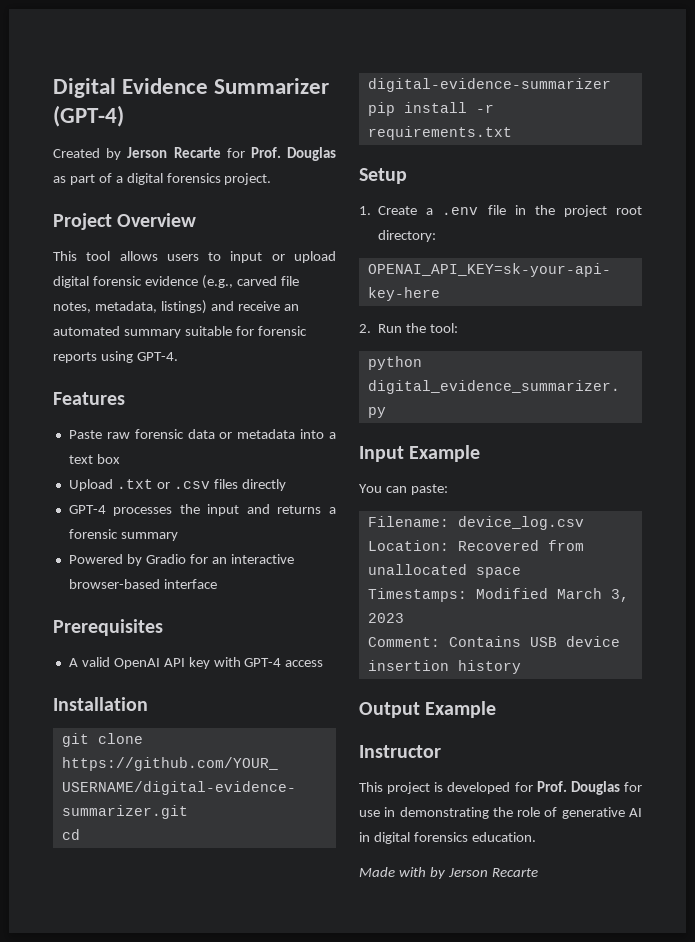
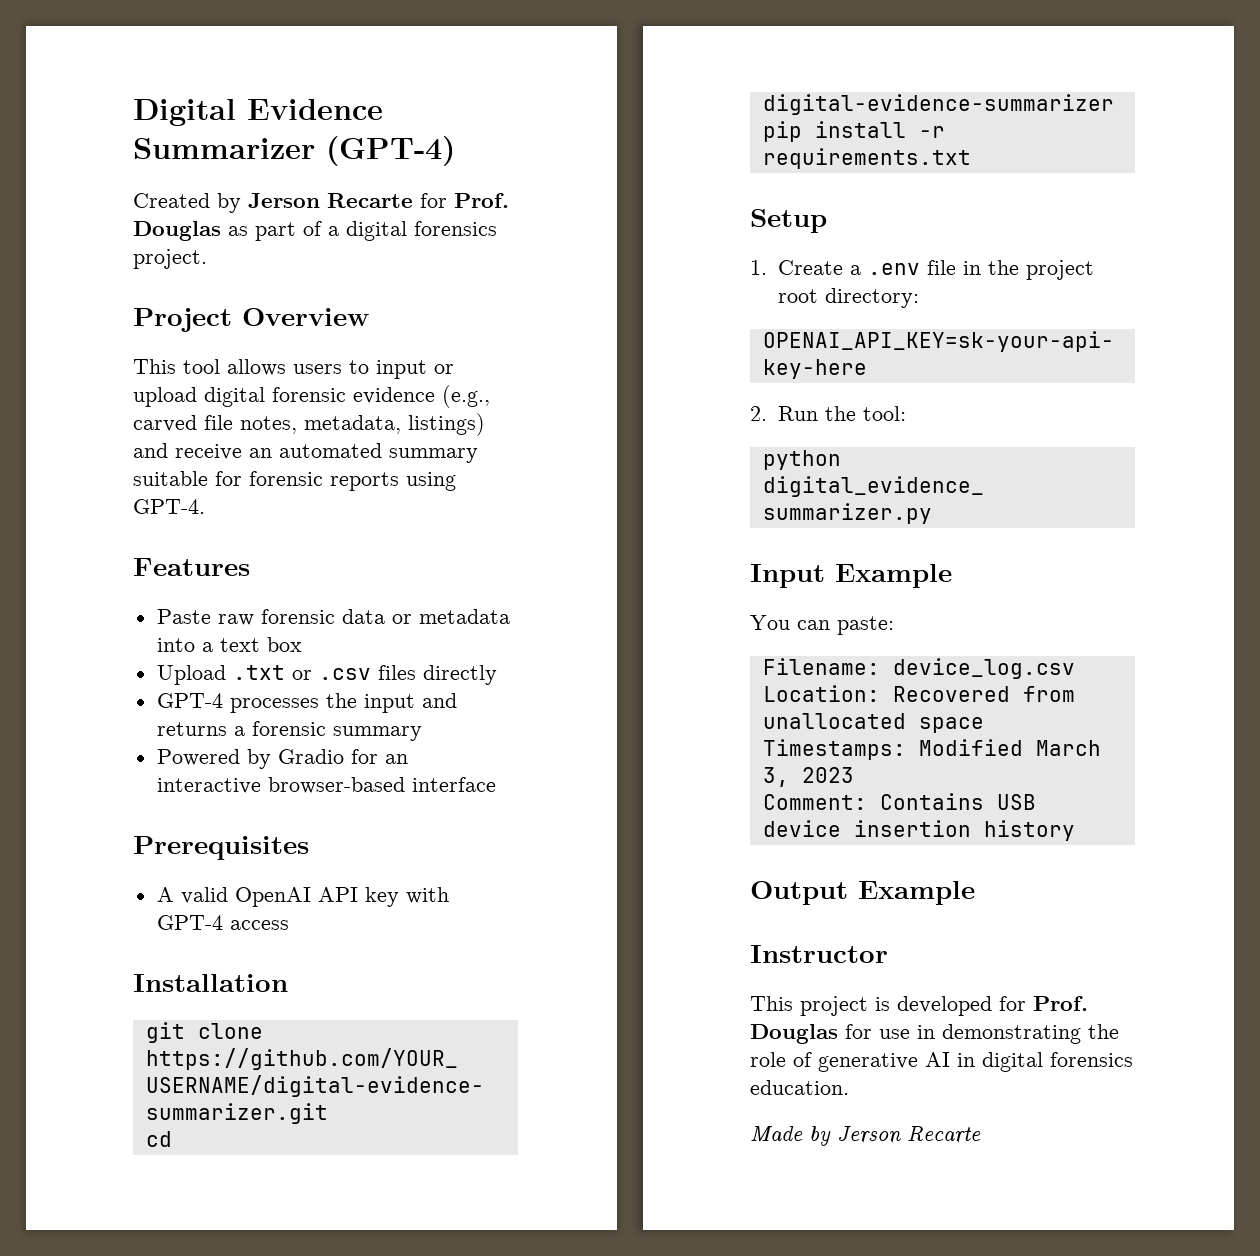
[398,867,426,877] with -> (803, 1134) none

